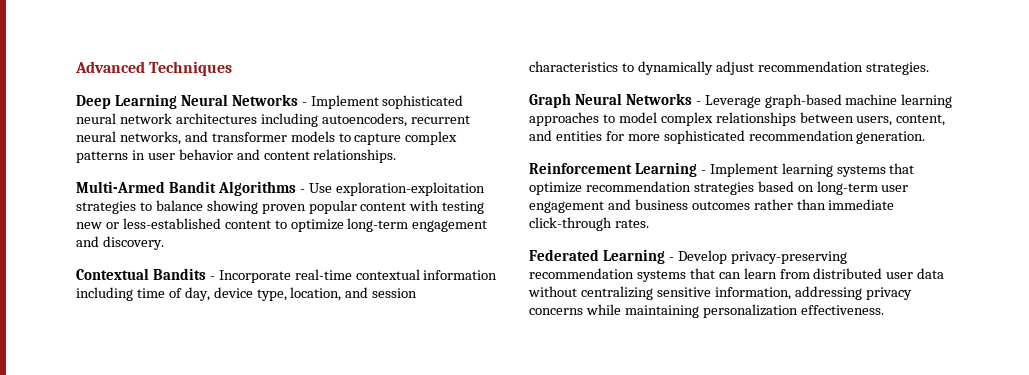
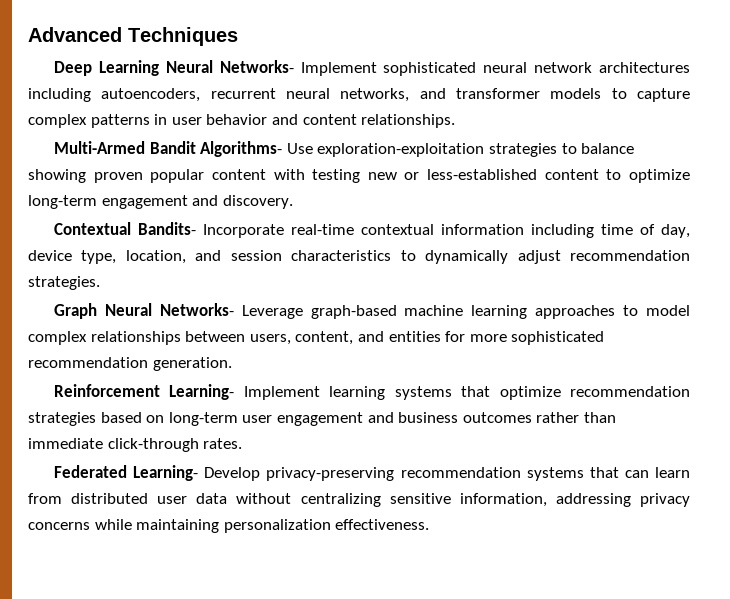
[231,94,307,106] Networks - -> [219,60,294,73] Networks-
[217,181,305,196] Algorithms - -> [200,141,283,157] Algorithms-
[152,268,215,280] Bandits - -> [138,222,197,235] Bandits-
[625,93,701,105] Networks - -> [159,303,234,316] Networks-
[634,162,706,177] Learning - -> [169,384,235,400] Learning-
[602,249,674,264] Learning - -> [133,465,199,481] Learning-

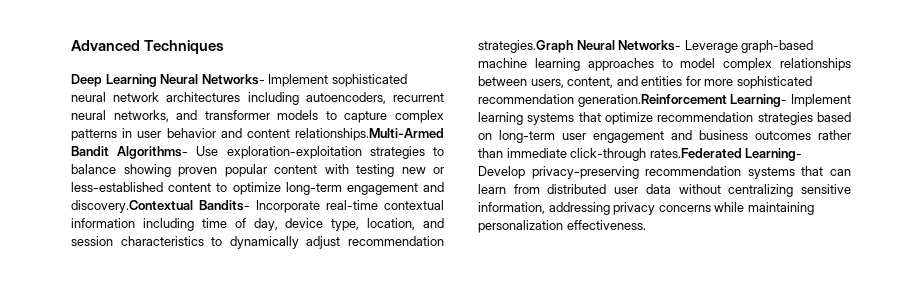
[361,114,456,128] [54,141,146,154] relationships. // Multi-Armed -> [295,128,444,141] relationships.Multi-Armed
[222,195,293,209] [54,222,132,235] discovery. // Contextual -> [71,200,193,213] discovery.Contextual
[28,276,100,290] [54,303,98,319] strategies. // Graph -> [478,40,573,53] strategies.Graph
[152,357,232,371] [54,384,161,397] generation. // Reinforcement -> [577,94,727,107] generation.Reinforcement
[203,438,243,449] [54,465,128,478] rates. // Federated -> [649,148,742,158] rates.Federated

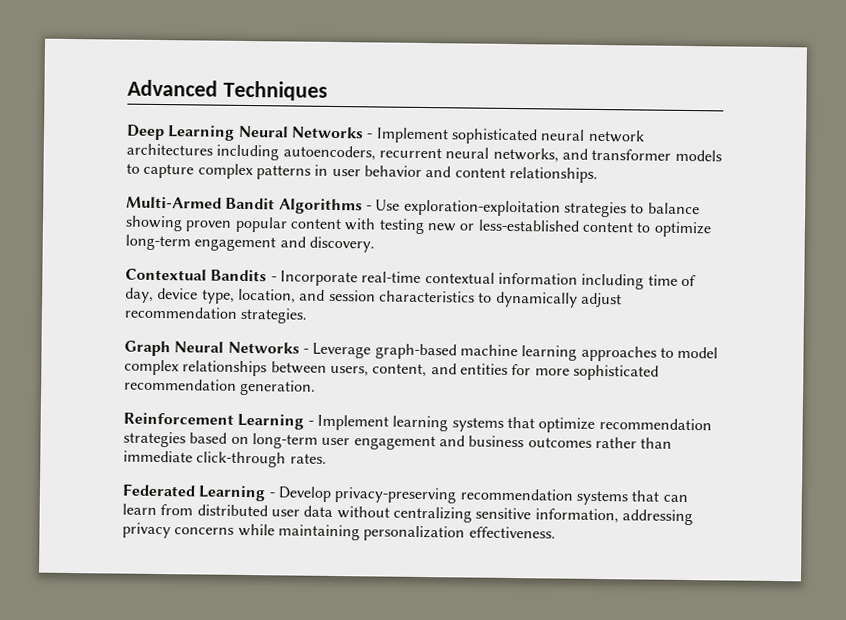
[201,74,265,85] Networks- -> [290,126,373,139] Networks -
[295,128,444,141] [71,146,189,159] relationships.Multi-Armed Bandit Algorithms- -> [508,166,598,183] [126,196,372,215] relationships. // Multi-Armed Bandit Algorithms -
[71,200,250,213] discovery.Contextual Bandits- -> [308,236,375,253] [125,268,277,282] discovery. // Contextual Bandits -
[478,40,682,53] strategies.Graph Neural Networks- -> [240,307,309,324] [124,340,309,357] strategies. // Graph Neural Networks -
[577,94,788,107] generation.Reinforcement Learning- -> [240,379,317,396] [123,412,314,430] generation. // Reinforcement Learning -
[649,148,803,161] rates.Federated Learning- -> [289,453,327,464] [122,483,275,502] rates. // Federated Learning -

